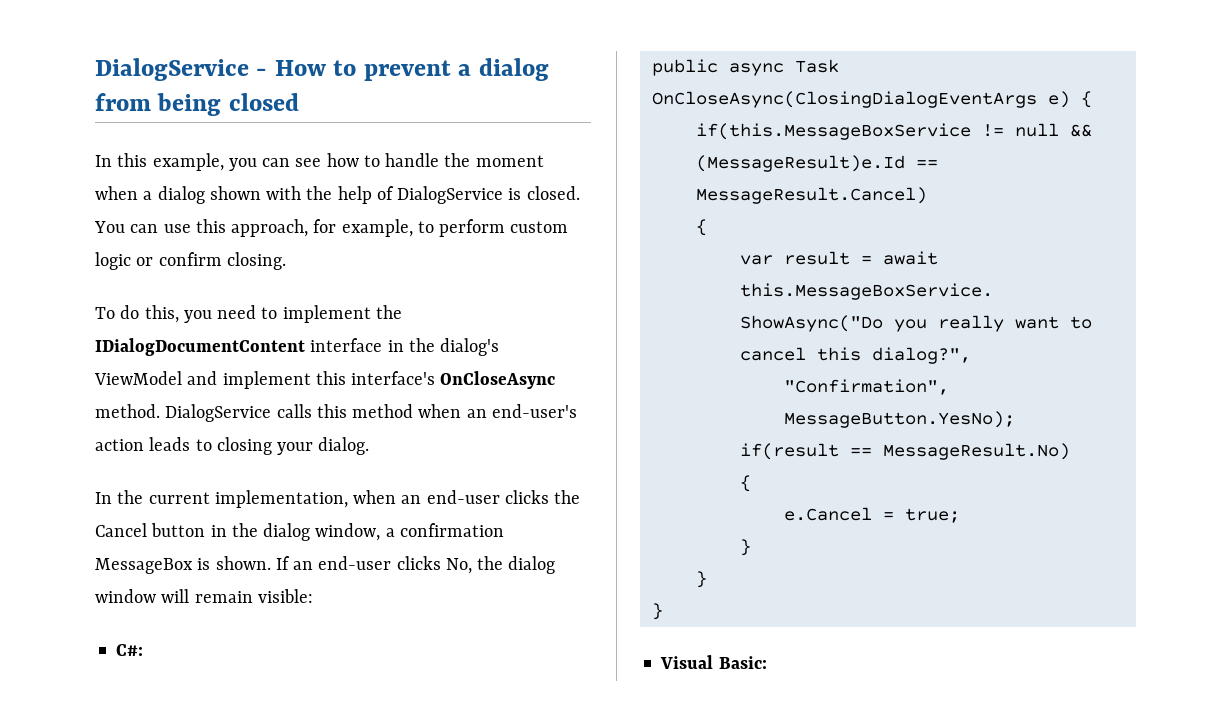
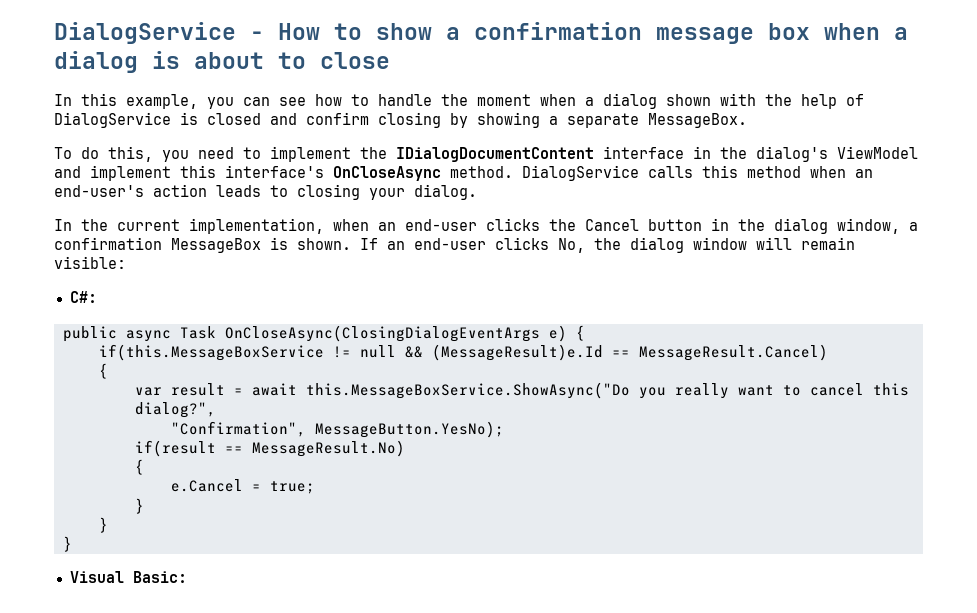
[363,58,549,81] [95,93,299,116] prevent a dialog from being closed -> [376,22,908,44] [54,51,390,73] show a confirmation message box when a dialog is about to close
[526,186,580,200] [94,219,569,237] [95,252,286,270] closed. You can use this approach, for example, to perform custom logic or confirm closing. -> [207,112,747,128] closed and confirm closing by showing a separate MessageBox.

